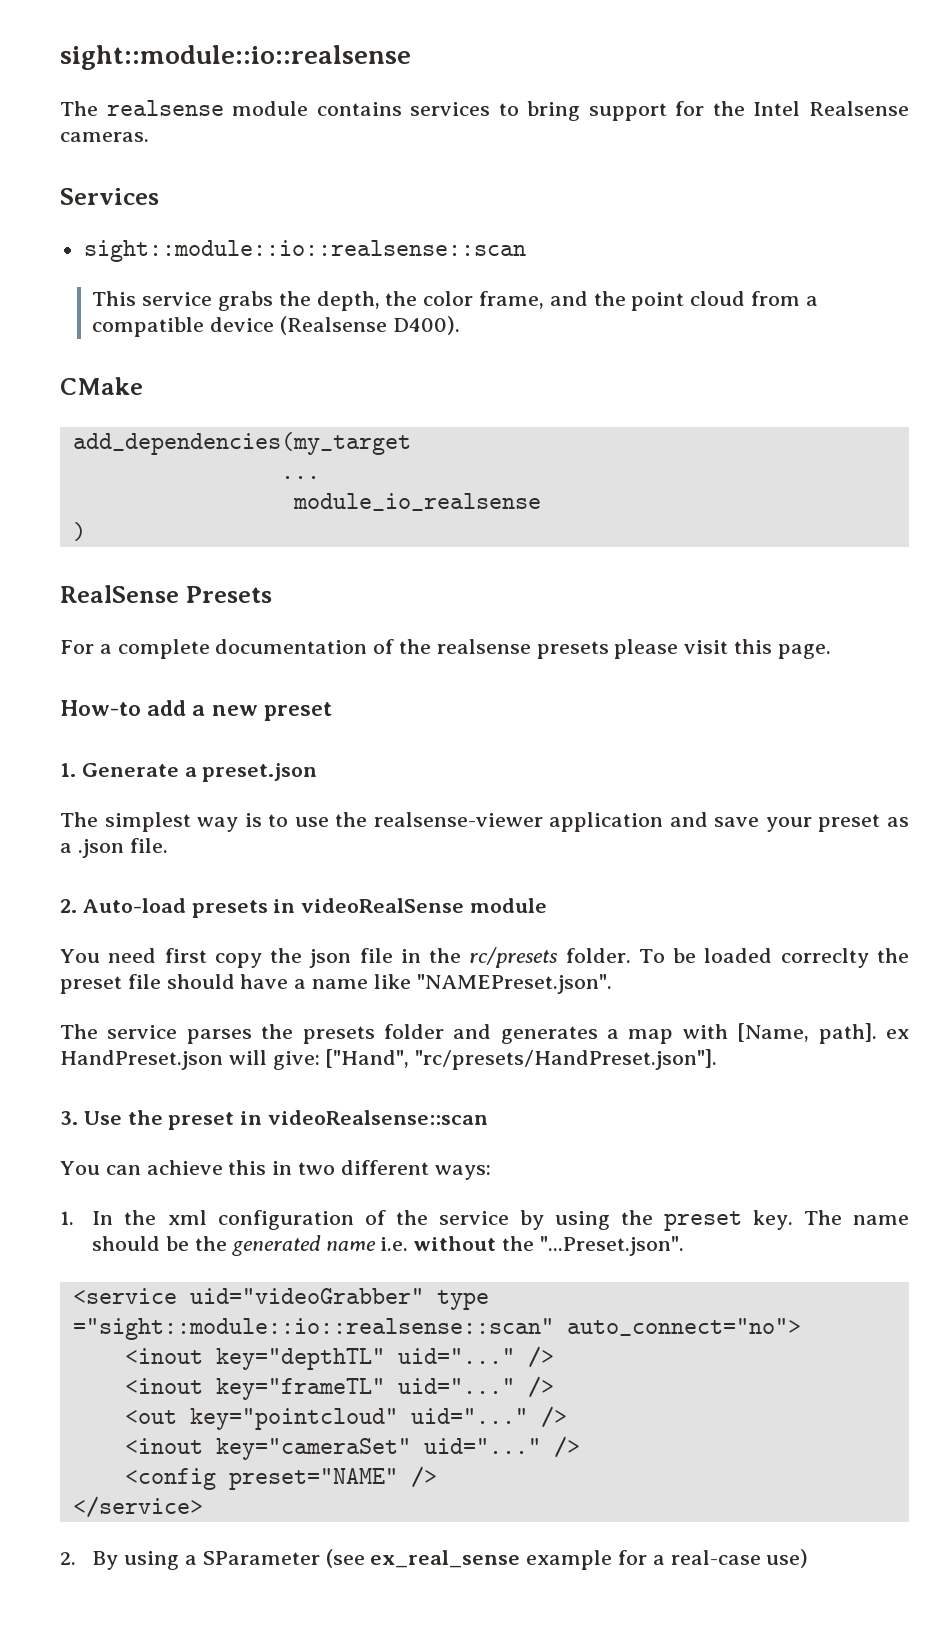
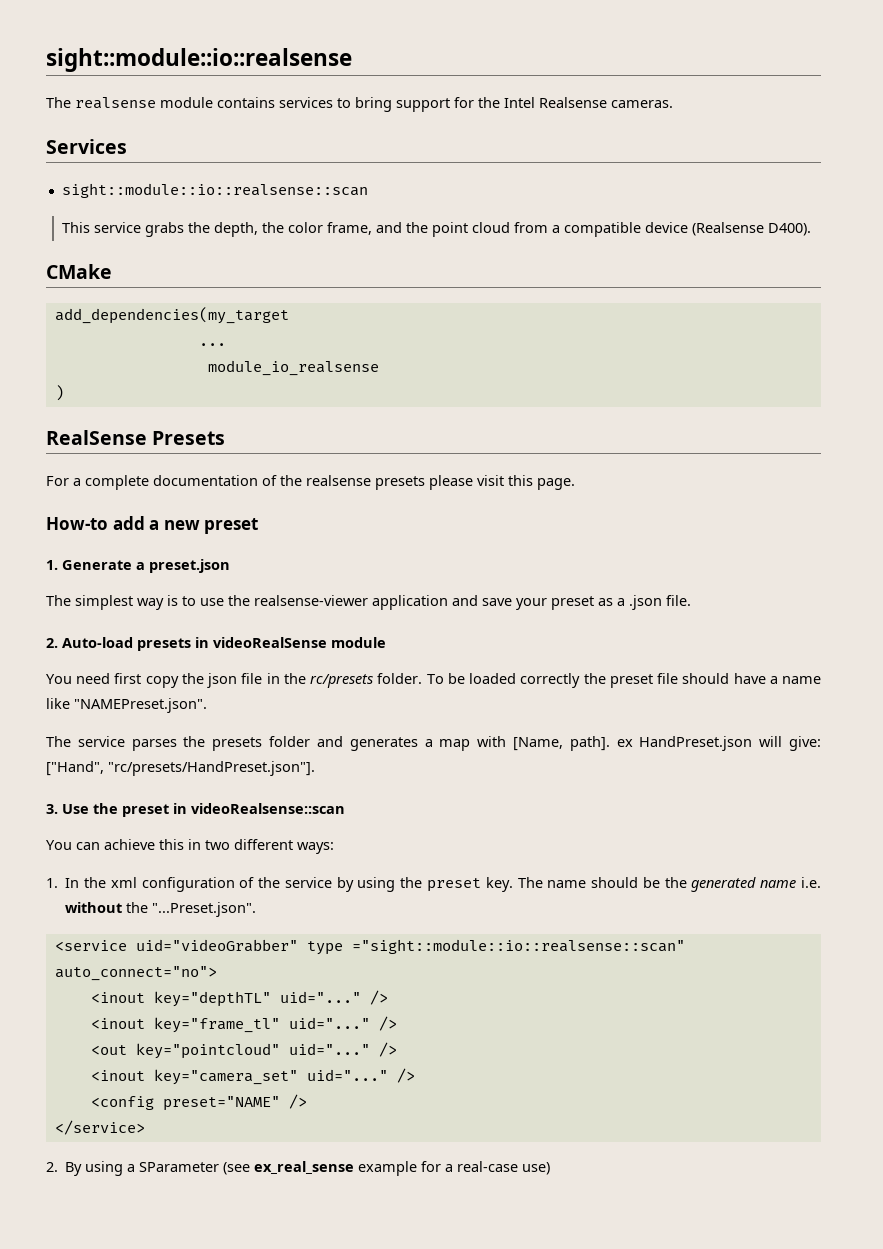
[780,948,869,968] correclty -> [520,673,581,688] correctly
[215,1378,385,1400] key="frameTL" -> [153,1017,280,1033] key="frame_tl"
[215,1438,411,1460] key="cameraSet" -> [153,1069,298,1085] key="camera_set"

